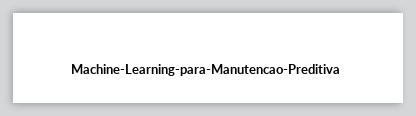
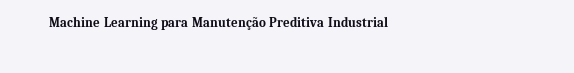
[71,64,340,76] Machine-Learning-para-Manutencao-Preditiva -> [49,16,388,30] Machine Learning para Manutenção Preditiva Industrial

